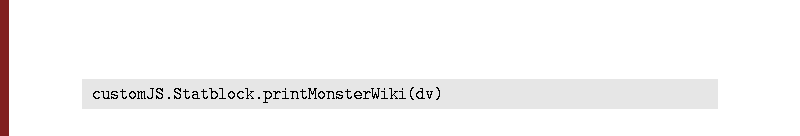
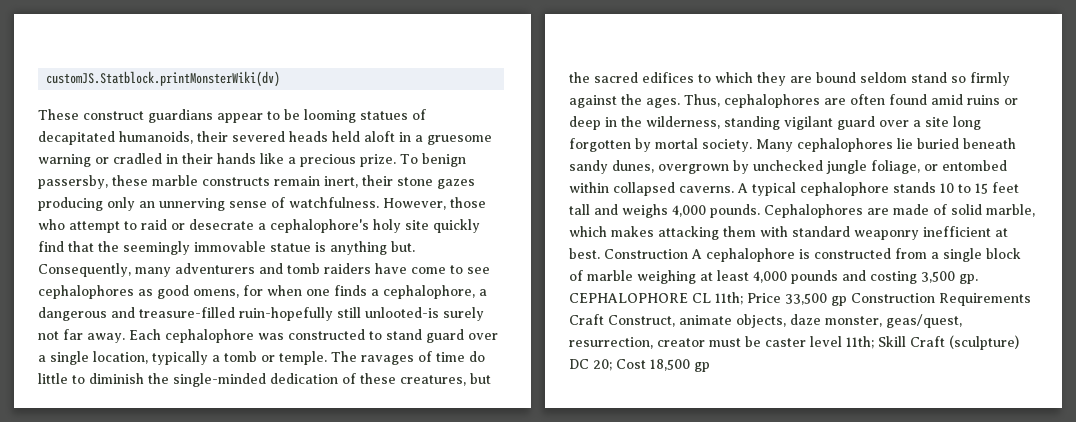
(444, 94) none -> [38,109,426,123] [38,131,492,145] [38,153,466,167] [38,175,475,189] [38,197,486,211] [38,219,480,233] [38,241,415,255] [38,263,490,277] [38,285,487,299] [38,307,484,321] [38,329,498,343] [38,351,485,365] [38,373,491,387] [569,72,1010,86] [569,94,1018,108] [569,116,981,130] [569,138,1016,152] [569,160,1007,174] [569,182,1019,196] [569,204,1035,218] [569,226,1008,240] [569,248,1021,262] [569,270,978,284] [569,292,1031,306] [569,314,962,328] [569,335,1019,350] [569,359,710,372] // These construct guardians appear to be looming statues of decapitated humanoids, their severed heads held aloft in a gruesome warning or cradled in their hands like a precious prize. To benign passersby, these marble constructs remain inert, their stone gazes producing only an unnerving sense of watchfulness. However, those who attempt to raid or desecrate a cephalophore's holy site quickly find that the seemingly immovable statue is anything but. Consequently, many adventurers and tomb raiders have come to see cephalophores as good omens, for when one finds a cephalophore, a dangerous and treasure-filled ruin-hopefully still unlooted-is surely not far away. Each cephalophore was constructed to stand guard over a single location, typically a tomb or temple. The ravages of time do little to diminish the single-minded dedication of these creatures, but the sacred edifices to which they are bound seldom stand so firmly against the ages. Thus, cephalophores are often found amid ruins or deep in the wilderness, standing vigilant guard over a site long forgotten by mortal society. Many cephalophores lie buried beneath sandy dunes, overgrown by unchecked jungle foliage, or entombed within collapsed caverns. A typical cephalophore stands 10 to 15 feet tall and weighs 4,000 pounds. Cephalophores are made of solid marble, which makes attacking them with standard weaponry inefficient at best. Construction A cephalophore is constructed from a single block of marble weighing at least 4,000 pounds and costing 3,500 gp. CEPHALOPHORE CL 11th; Price 33,500 gp Construction Requirements Craft Construct, animate objects, daze monster, geas/quest, resurrection, creator must be caster level 11th; Skill Craft (sculpture) DC 20; Cost 18,500 gp

